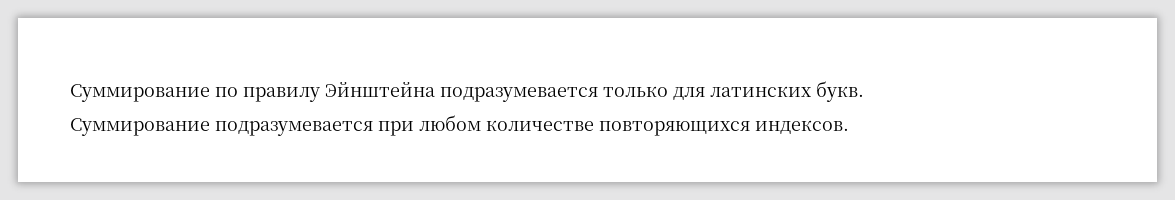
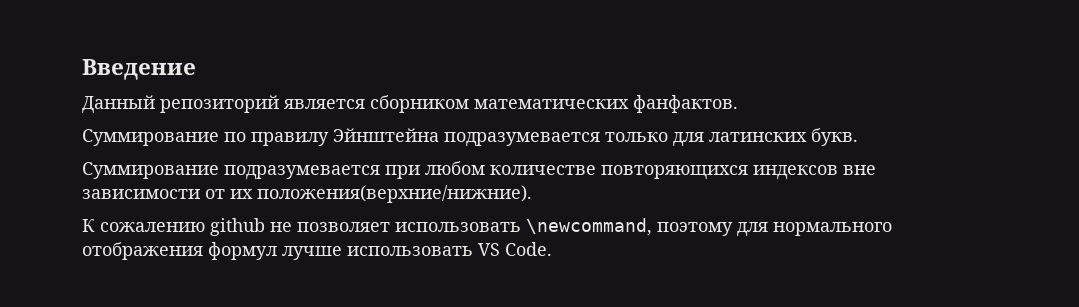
(70, 93) none -> [82,59,196,80] [82,95,738,114] Введение // Данный репозиторий является сборником математических фанфактов. //
[755,120,849,134] индексов. -> [753,165,876,180] [82,185,532,203] [82,218,892,237] [82,242,552,260] индексов вне зависимости от их положения(верхние/нижние). // К сожалению github не позволяет использовать \newcommand, поэтому для нормального отображения формул лучше использовать VS Code.

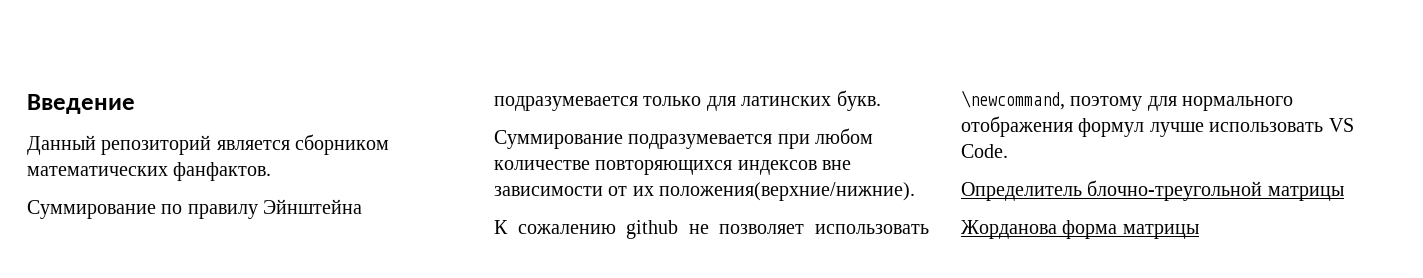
(552, 249) none -> [961,180,1344,201] [961,220,1199,239] // Определитель блочно-треугольной матрицы // Жорданова форма матрицы

